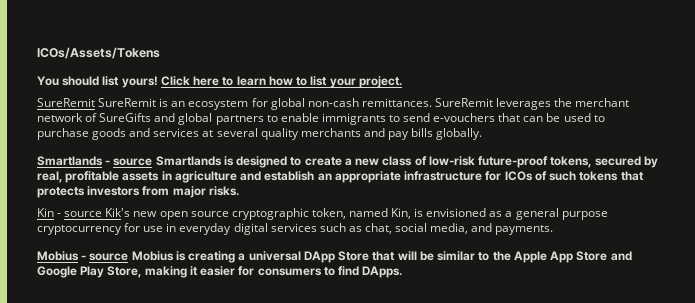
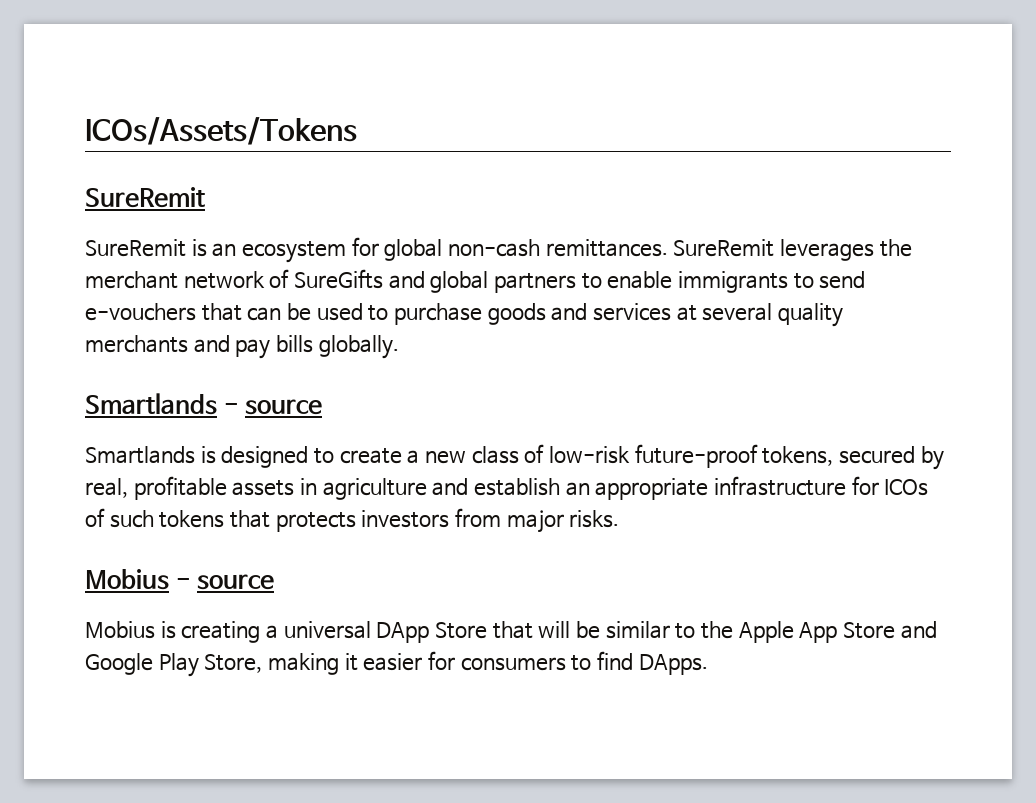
[37,76,402,88] [37,98,157,107] You should list yours! Click here to learn how to list your project. // SureRemit SureRemit -> [85,187,205,208] [85,239,186,257] SureRemit // SureRemit
(153, 162) none -> (323, 407) //
[37,208,608,220] [37,223,554,235] // Kin - source Kik's new open source cryptographic token, named Kin, is envisioned as a general purpose cryptocurrency for use in everyday digital services such as chat, social media, and payments. -> (620, 519) none
(129, 257) none -> (275, 582) //

